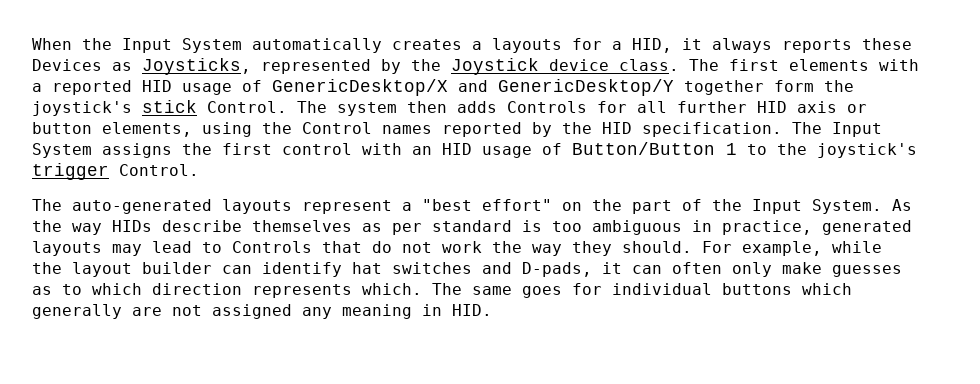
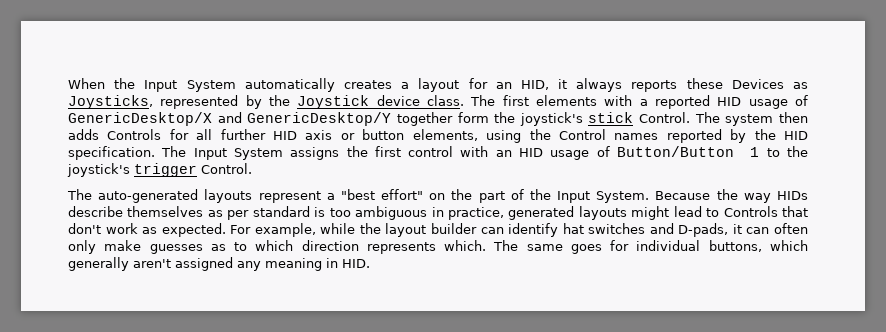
[492,38,622,53] layouts for a -> [418,78,512,92] layout for an
[892,199,912,211] As -> [655,191,711,200] Because
[112,244,142,256] may -> [631,206,670,220] might
[372,241,692,256] do not work the way they should. -> [68,223,226,237] don't work as expected.
[722,283,792,295] buttons -> [708,240,762,252] buttons,
[132,305,202,316] are not -> [133,259,171,268] aren't

